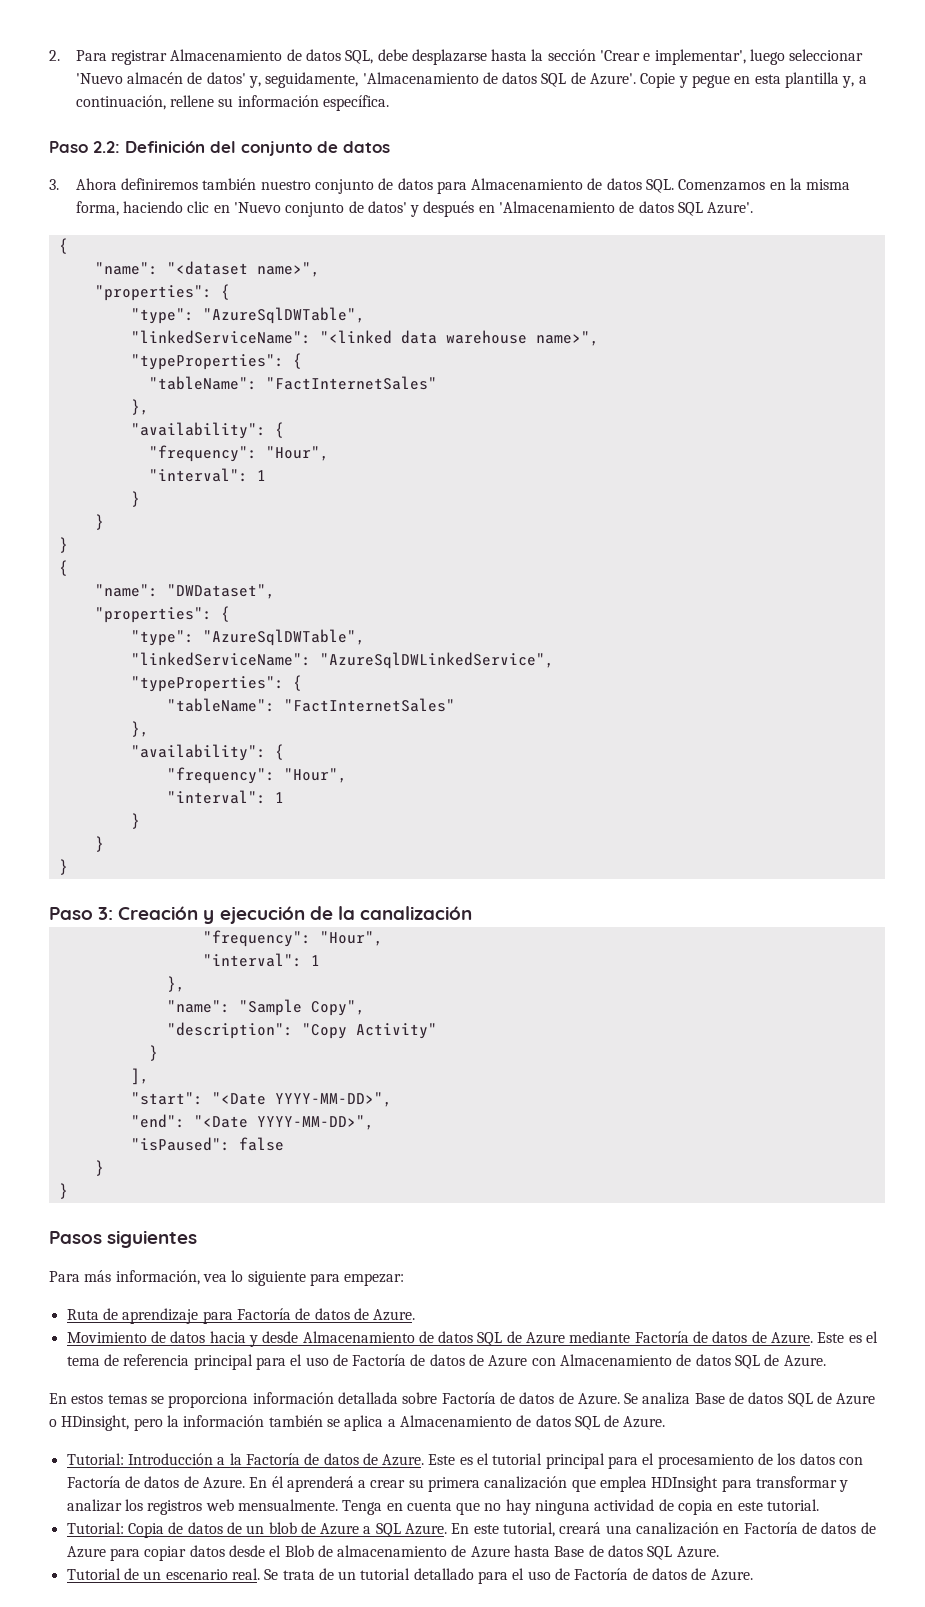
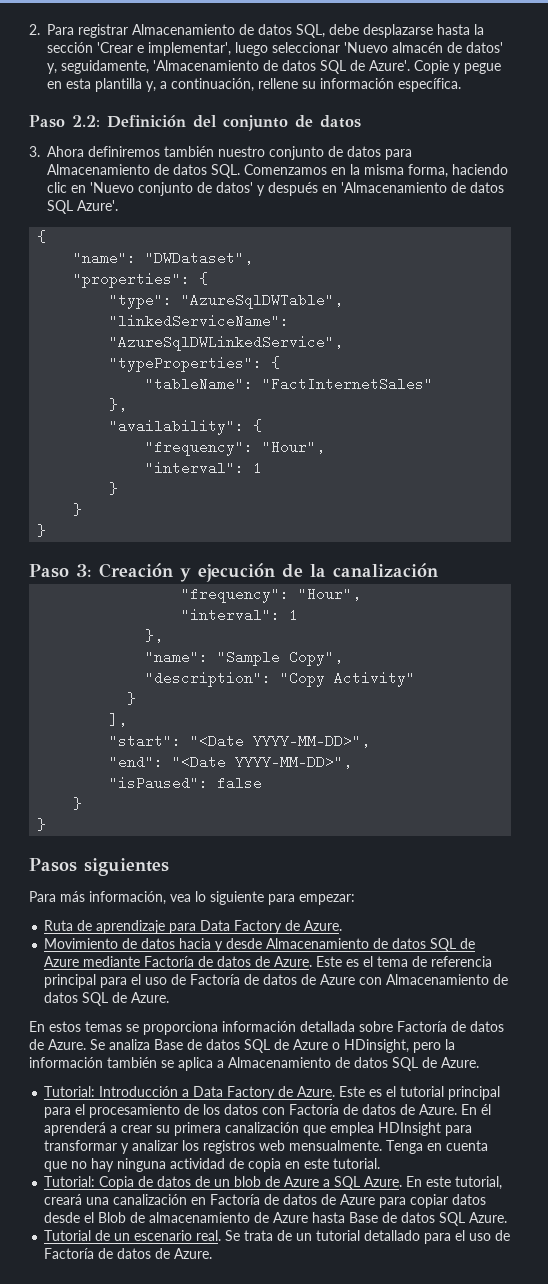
[94,261,320,277] [94,284,230,301] [130,307,365,324] [130,330,599,346] [130,353,302,370] [148,376,437,390] [130,399,149,415] [130,422,284,439] [148,445,329,462] [148,468,266,482] [130,491,140,507] [94,514,104,530] [58,537,68,553] [58,560,68,576] // "name": "<dataset name>", // "properties": { // "type": "AzureSqlDWTable", // "linkedServiceName": "<linked data warehouse name>", // "typeProperties": { // "tableName": "FactInternetSales" // }, // "availability": { // "frequency": "Hour", // "interval": 1 // } // } // } // { -> (47, 236) none
[236,1308,350,1320] Factoría de datos -> [200,920,283,934] Data Factory
[229,1453,359,1465] la Factoría de datos -> [193,1086,276,1100] Data Factory

